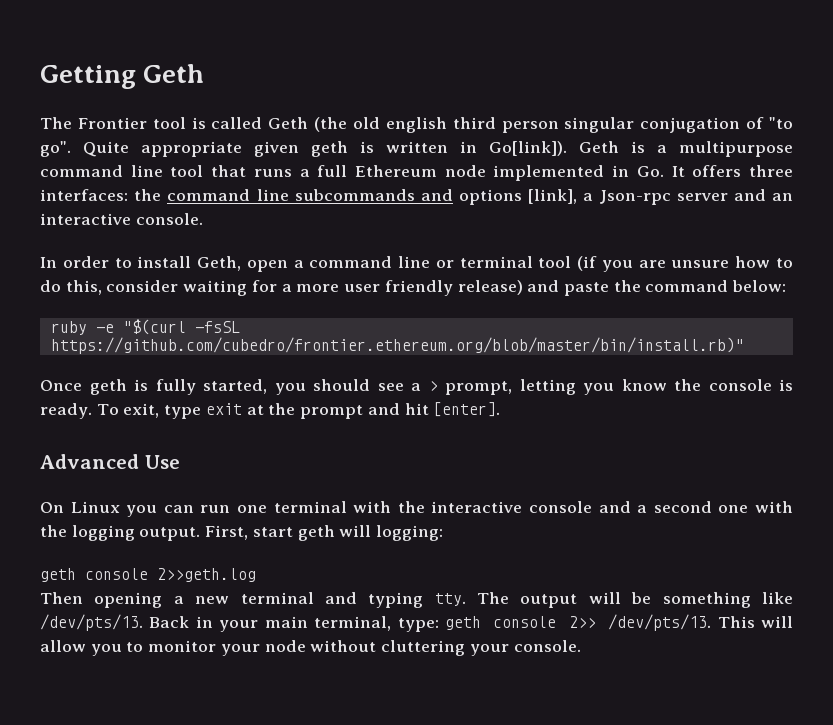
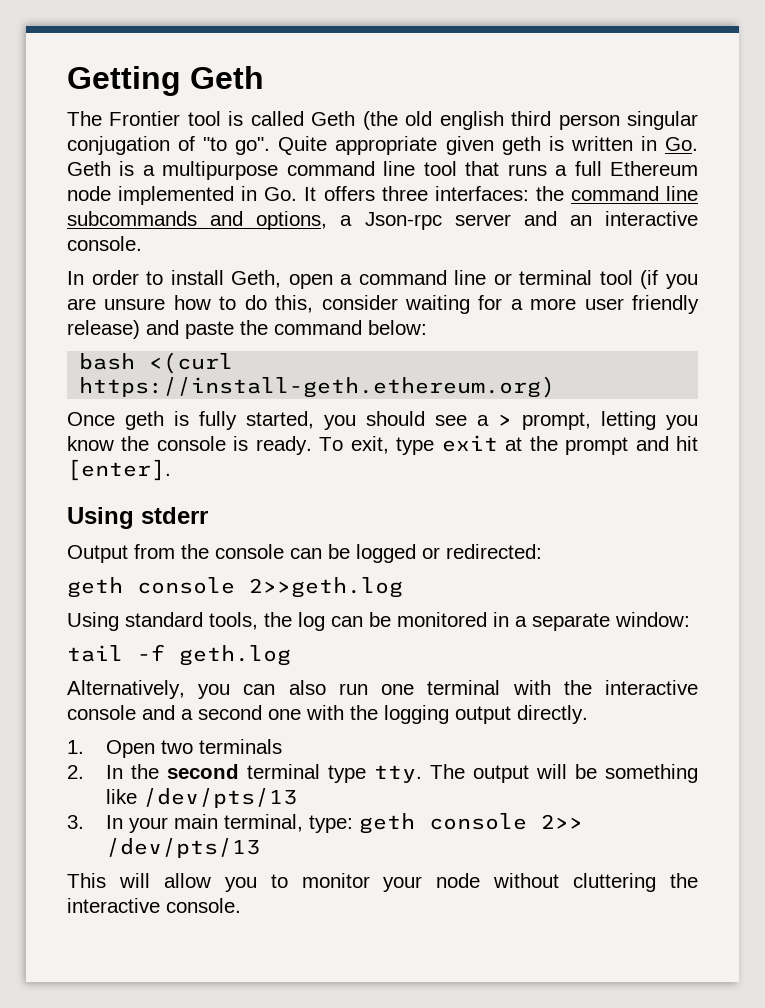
[488,141,567,156] Go[link]). -> [665,137,698,151] Go.
[459,189,578,205] options [link], -> [256,211,328,230] options,
[50,319,240,335] [50,337,744,354] ruby -e "$(curl -fsSL https://github.com/cubedro/frontier.ethereum.org/blob/master/bin/install.rb)" -> [79,352,234,374] [79,376,556,398] bash <(curl https://install-geth.ethereum.org)
[40,454,180,469] [40,501,120,513] Advanced Use // On Linux -> [67,507,208,529] [67,544,542,563] [67,577,403,598] [67,612,690,631] [67,644,291,666] [67,680,185,699] Using stderr // Output from the console can be logged or redirected: // geth console 2>>geth.log // Using standard tools, the log can be monitored in a separate window: // tail -f geth.log // Alternatively,
(194, 509) none -> [288,680,326,695] also
[139,525,444,541] [40,568,256,582] [40,592,424,608] output. First, start geth will logging: // geth console 2>>geth.log // Then opening a new terminal and typing -> [455,705,588,724] [67,739,282,758] [67,764,366,783] output directly. // 1. Open two terminals // 2. In the second terminal type
[40,614,213,631] /dev/pts/13. Back in -> [142,788,297,808] [67,815,123,829] /dev/pts/13 // 3. In
[608,614,712,631] /dev/pts/13. -> [105,838,260,858] /dev/pts/13 //
[469,644,509,656] your -> [669,873,698,888] [67,898,160,913] the interactive

